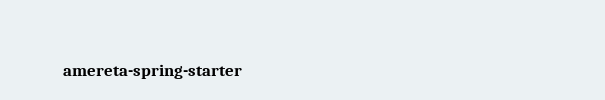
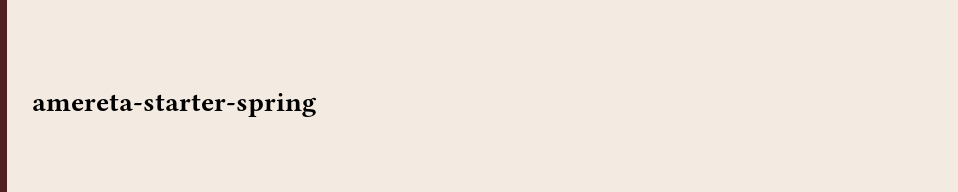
[63,64,242,79] amereta-spring-starter -> [32,93,317,117] amereta-starter-spring

